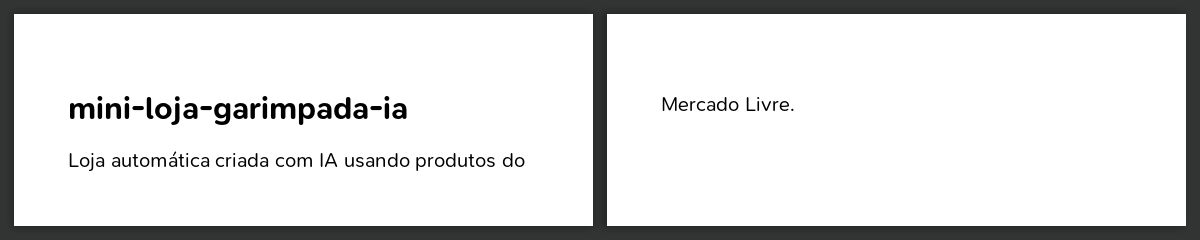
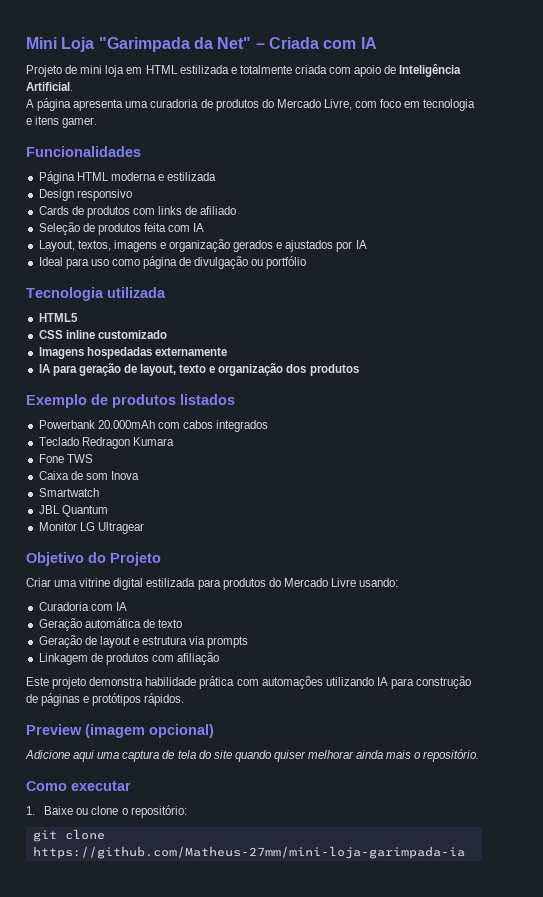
[68,96,408,126] [68,150,525,172] [661,97,795,111] mini-loja-garimpada-ia // Loja automática criada com IA usando produtos do Mercado Livre. -> [26,37,377,52] [26,64,462,77] [26,82,73,91] [26,98,476,111] [26,116,98,128] [26,146,141,157] [38,171,217,184] [38,189,132,201] [38,206,237,218] [38,222,205,235] [38,239,367,252] [38,256,307,269] [26,287,166,301] [38,313,78,322] [38,330,167,339] [38,347,227,359] [38,363,359,376] [26,394,235,408] [38,420,269,432] [38,437,174,449] [38,454,93,463] [38,471,139,480] [38,488,99,497] [38,505,108,517] [38,522,144,534] [26,552,161,566] [26,578,399,590] [38,602,127,611] [38,618,182,631] [38,635,249,648] [38,652,220,665] [26,676,472,689] [26,693,185,706] [26,724,214,738] [25,749,480,762] [26,781,131,791] [26,805,187,818] [32,829,105,842] [32,846,465,859] Mini Loja "Garimpada da Net" – Criada com IA // Projeto de mini loja em HTML estilizada e totalmente criada com apoio de Inteligência Artificial. // A página apresenta uma curadoria de produtos do Mercado Livre, com foco em tecnologia e itens gamer. // Funcionalidades // Página HTML moderna e estilizada // Design responsivo // Cards de produtos com links de afiliado // Seleção de produtos feita com IA // Layout, textos, imagens e organização gerados e ajustados por IA // Ideal para uso como página de divulgação ou portfólio // Tecnologia utilizada // HTML5 // CSS inline customizado // Imagens hospedadas externamente // IA para geração de layout, texto e organização dos produtos // Exemplo de produtos listados // Powerbank 20.000mAh com cabos integrados // Teclado Redragon Kumara // Fone TWS // Caixa de som Inova // Smartwatch // JBL Quantum // Monitor LG Ultragear // Objetivo do Projeto // Criar uma vitrine digital estilizada para produtos do Mercado Livre usando: // Curadoria com IA // Geração automática de texto // Geração de layout e estrutura via prompts // Linkagem de produtos com afiliação // Este projeto demonstra habilidade prática com automações utilizando IA para construção de páginas e protótipos rápidos. // Preview (imagem opcional) // Adicione aqui uma captura de tela do site quando quiser melhorar ainda mais o repositório. // Como executar // 1. Baixe ou clone o repositório: // git clone https://github.com/Matheus-27mm/mini-loja-garimpada-ia

